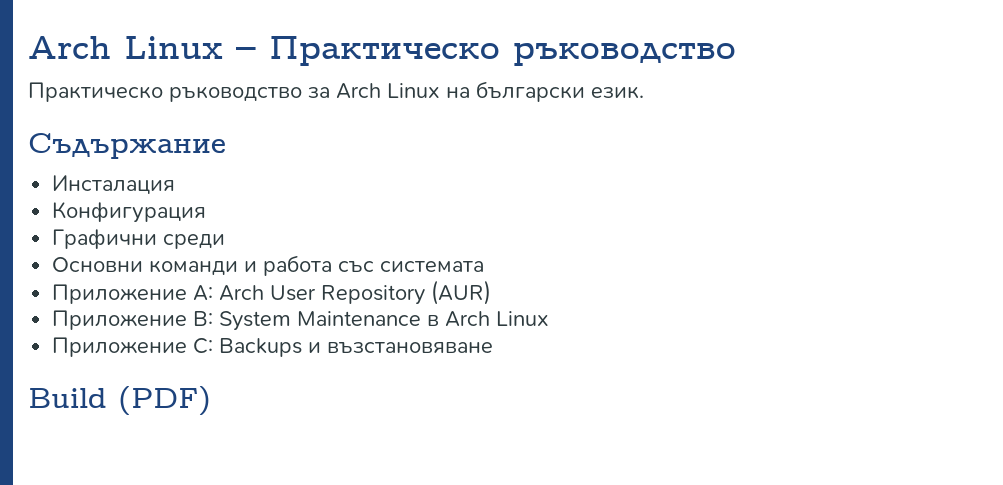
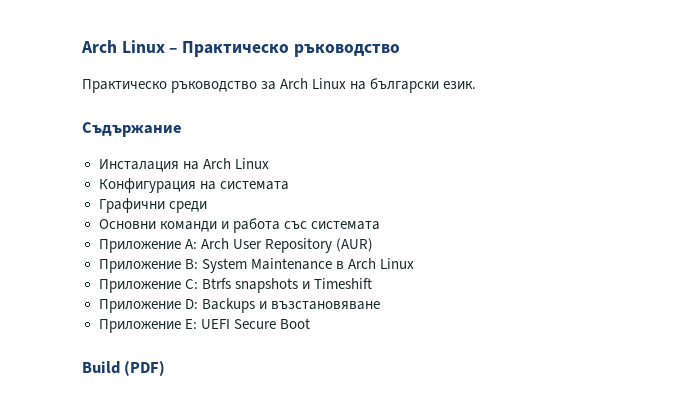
(176, 185) none -> [182,158,269,170] на Arch Linux
(207, 212) none -> [199,181,289,190] на системата
[219,338,494,357] Backups и възстановяване -> [201,278,372,293] [98,298,380,313] [98,318,310,333] Btrfs snapshots и Timeshift // Приложение D: Backups и възстановяване // Приложение E: UEFI Secure Boot

